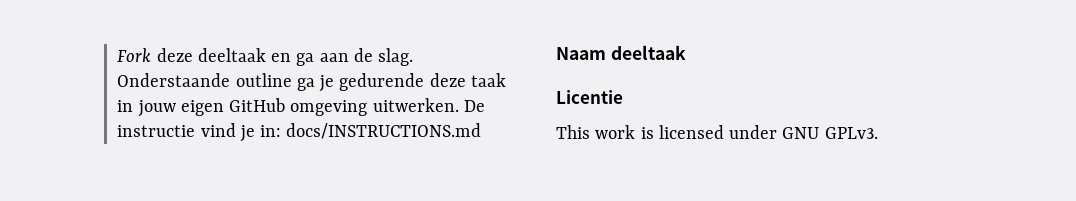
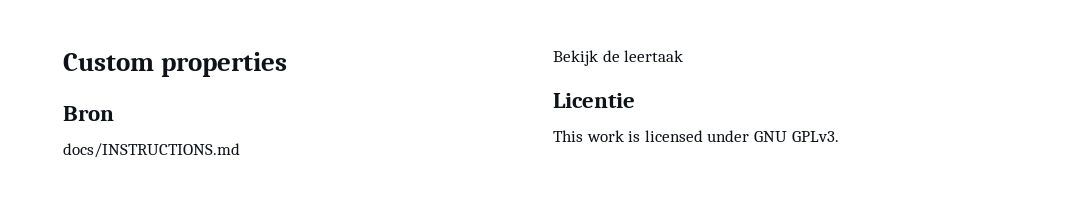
[117,48,414,66] [117,73,506,92] [117,98,485,117] [117,123,482,142] [556,45,686,60] Fork deze deeltaak en ga aan de slag. Onderstaande outline ga je gedurende deze taak in jouw eigen GitHub omgeving uitwerken. De instructie vind je in: docs/INSTRUCTIONS.md // Naam deeltaak -> [63,52,288,77] [63,106,114,121] [63,143,240,158] [553,50,684,66] Custom properties // Bron // docs/INSTRUCTIONS.md // Bekijk de leertaak

